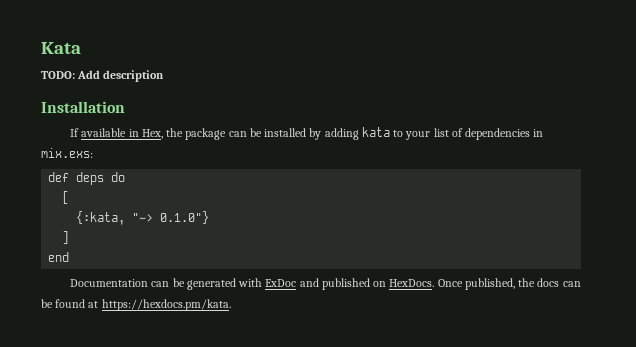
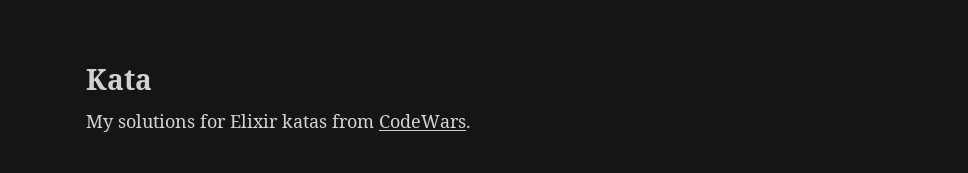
[41,70,165,82] [41,101,125,113] [70,127,544,140] [41,148,93,158] [48,172,126,185] [62,191,70,204] [76,211,210,225] [62,231,70,244] [48,252,70,262] [70,278,581,290] [41,299,231,311] TODO: Add description // Installation // If available in Hex, the package can be installed by adding kata to your list of dependencies in mix.exs: // def deps do // [ // {:kata, "~> 0.1.0"} // ] // end // Documentation can be generated with ExDoc and published on HexDocs. Once published, the docs can be found at https://hexdocs.pm/kata. -> [86,114,471,132] My solutions for Elixir katas from CodeWars.

